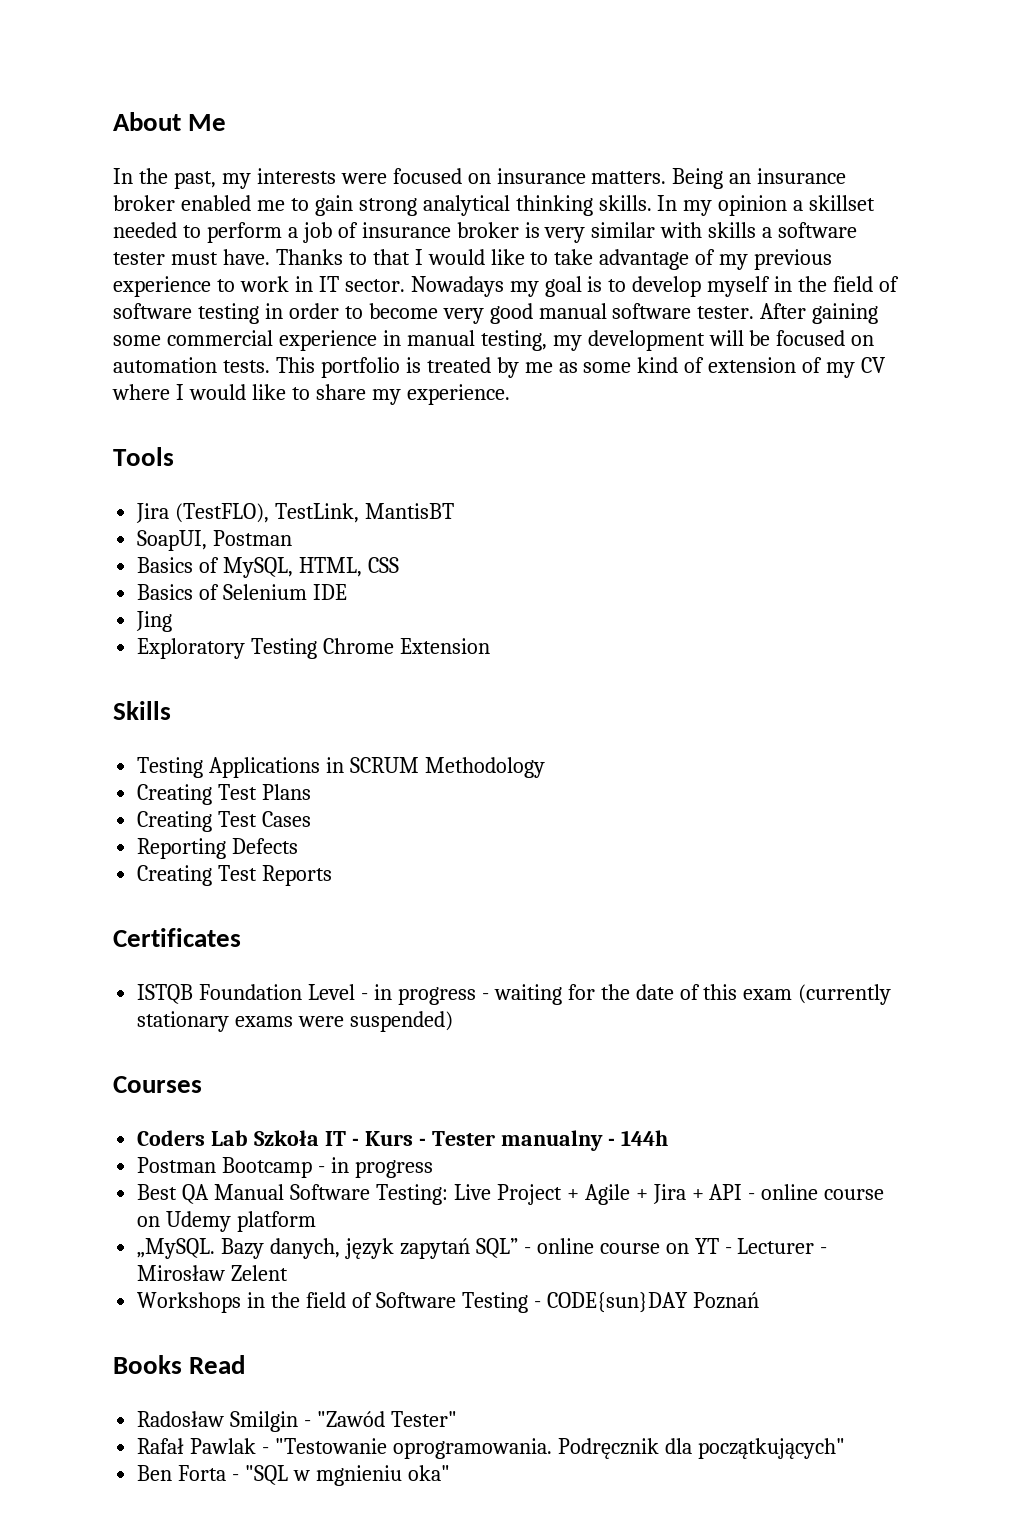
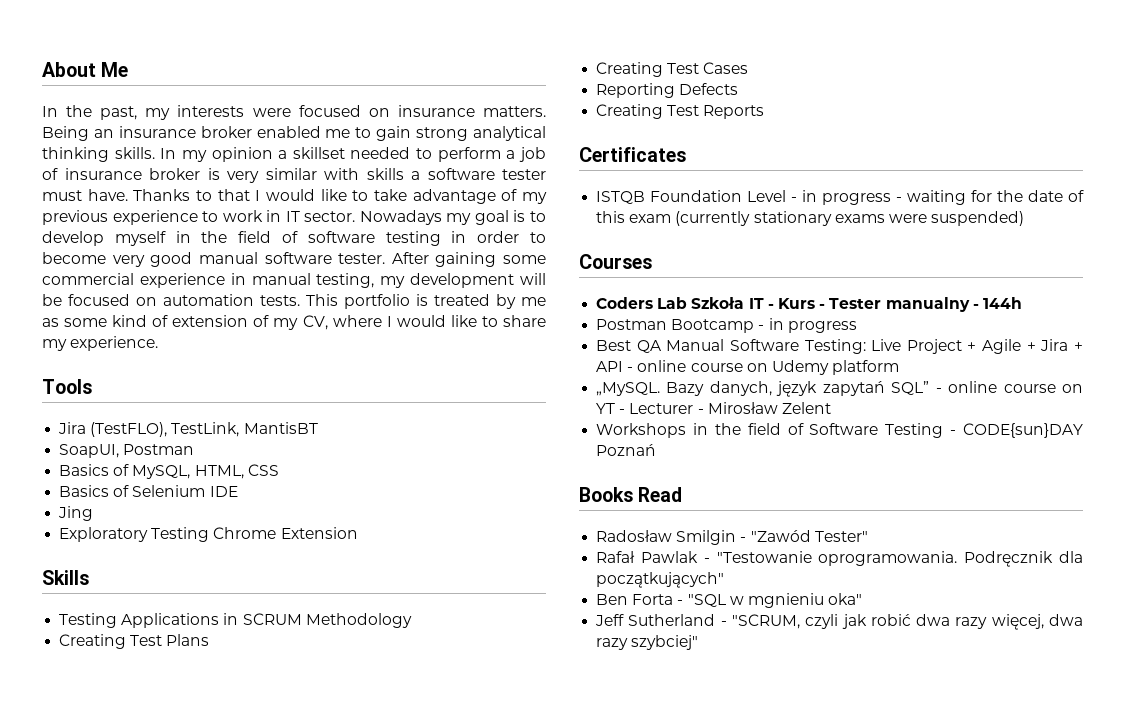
[861,357,887,373] CV -> [302,315,328,330] CV,
(450, 1473) none -> [595,614,1083,630] [596,635,699,650] // Jeff Sutherland - "SCRUM, czyli jak robić dwa razy więcej, dwa razy szybciej"

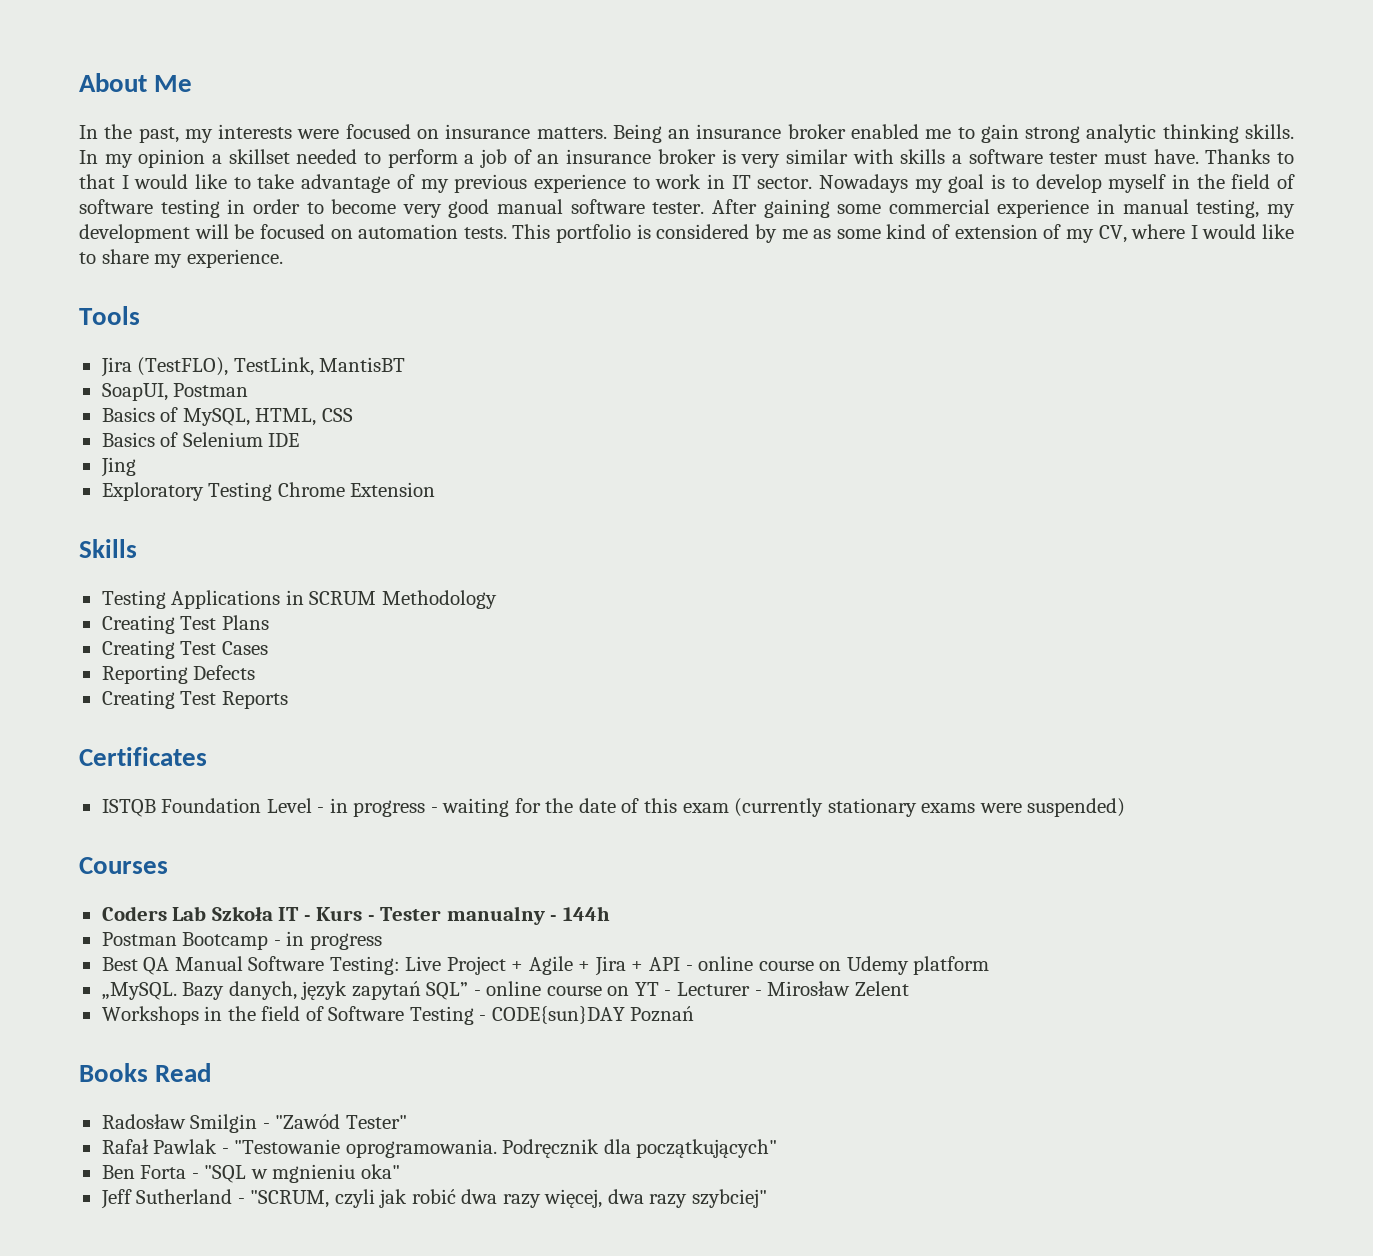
[473,126,547,141] analytical -> [1086,124,1157,143] analytic
(58, 174) none -> [537,154,560,164] an
[434,294,490,306] treated -> [656,224,750,239] considered

